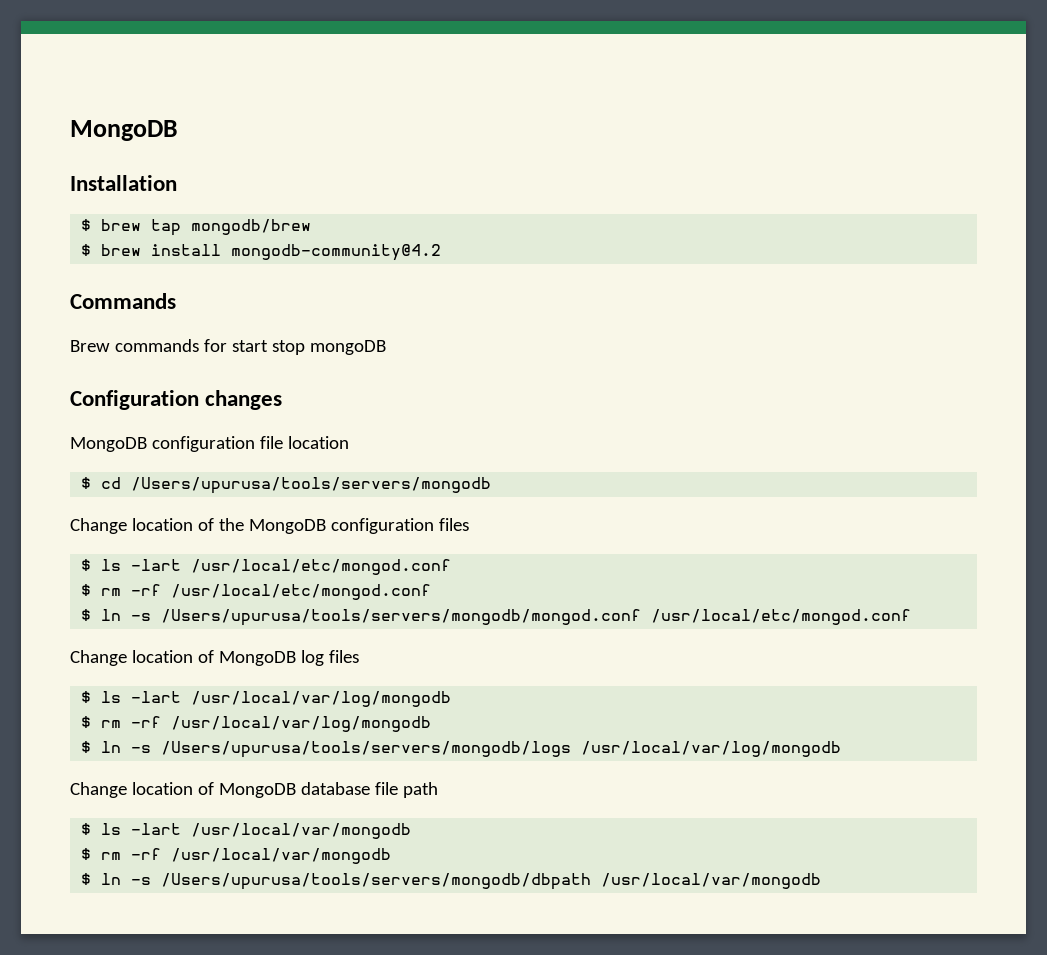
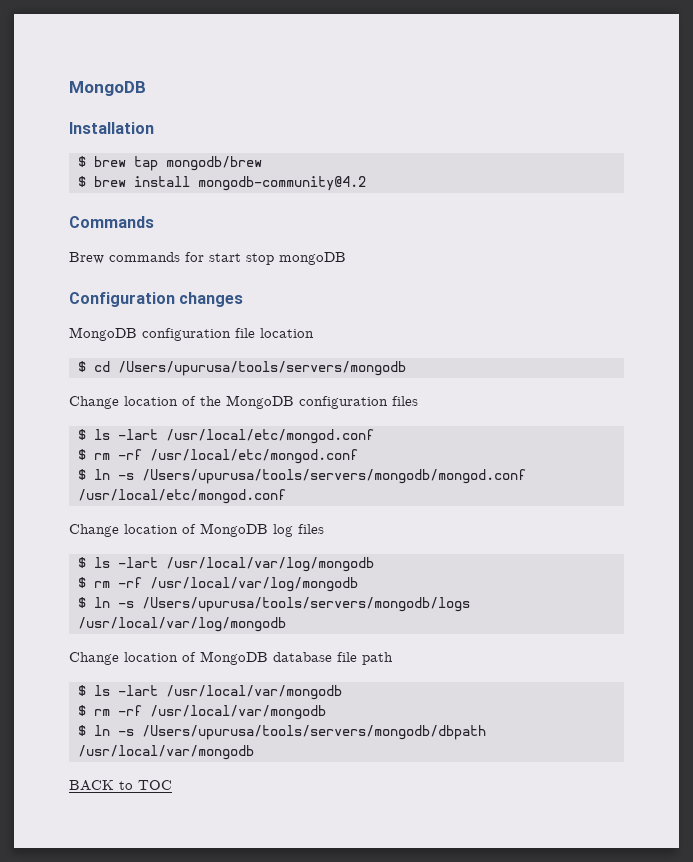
(822, 881) none -> [69,780,172,791] // BACK to TOC

